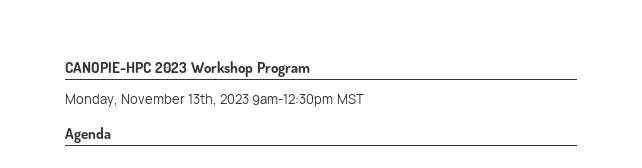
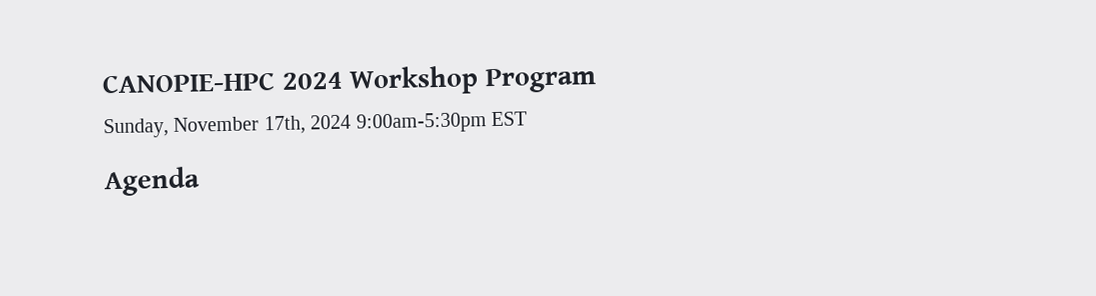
[155,62,188,73] 2023 -> [281,71,343,90] 2024
[65,94,364,107] Monday, November 13th, 2023 9am-12:30pm MST -> [103,111,527,139] Sunday, November 17th, 2024 9:00am-5:30pm EST

